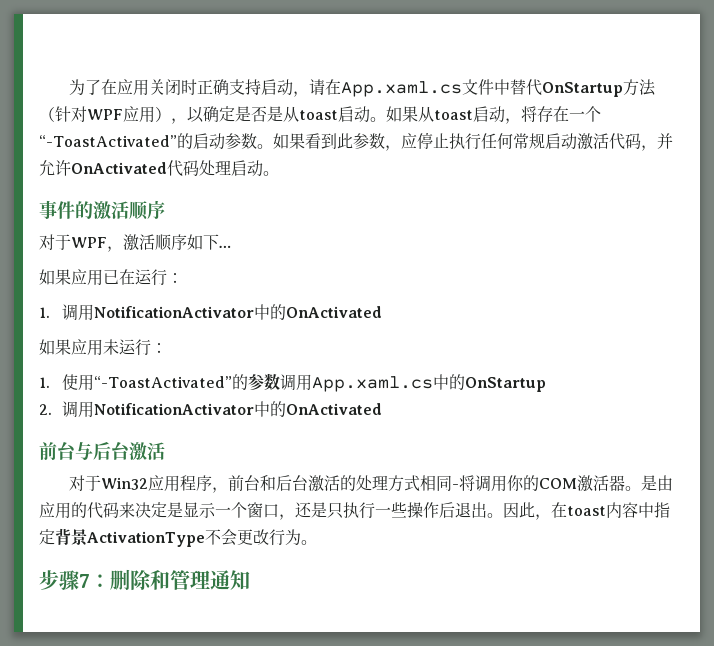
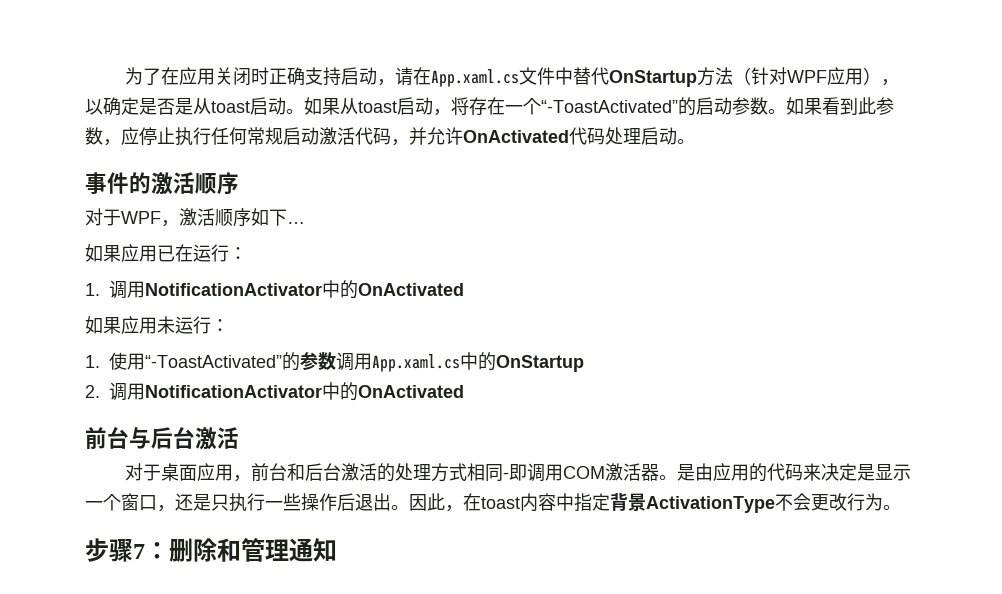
[100,475,212,492] Win32应用程序 -> [161,463,234,481] 桌面应用
[458,475,539,492] 将调用你的 -> [509,463,564,482] 即调用

